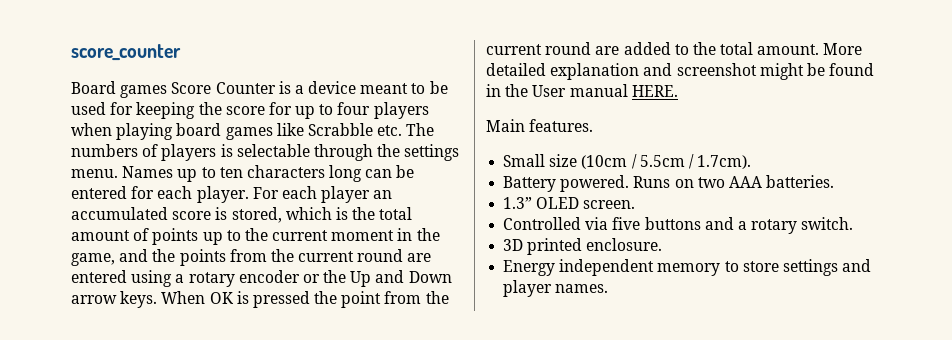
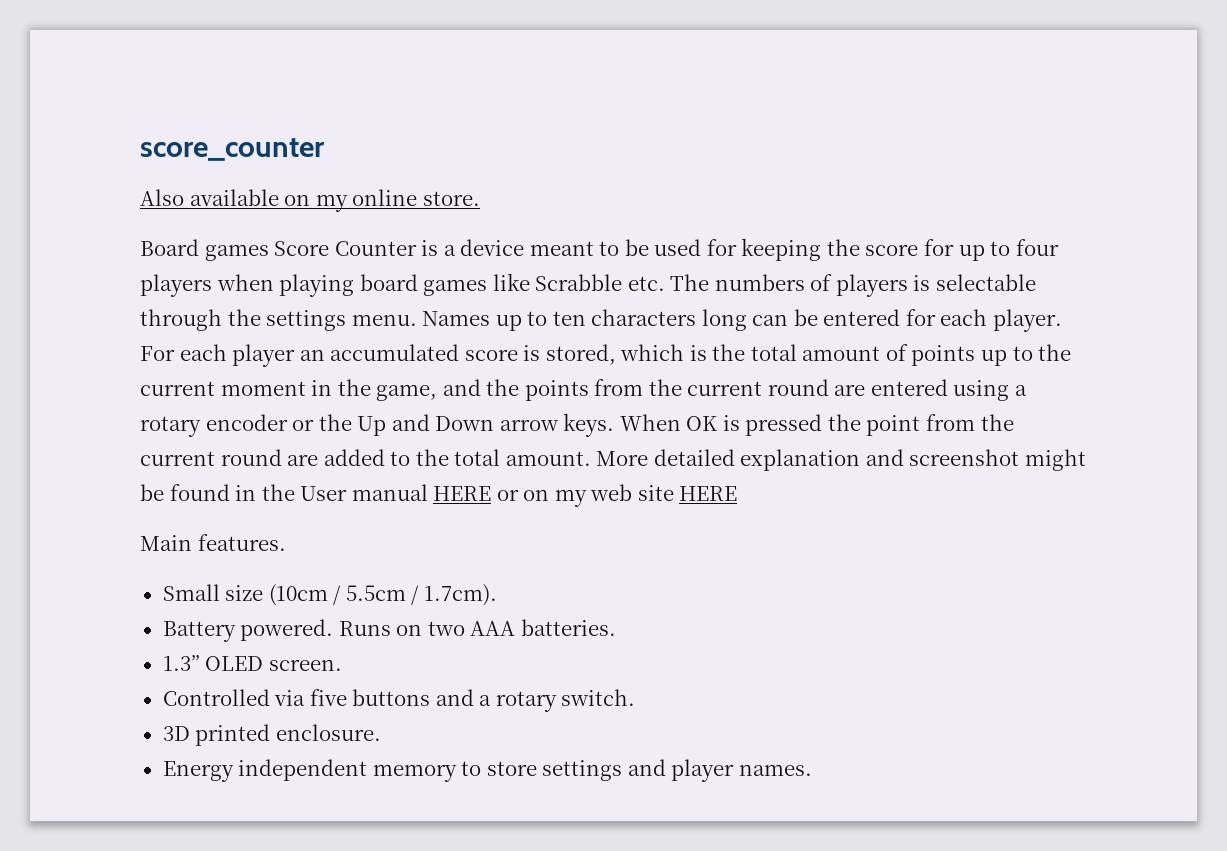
(181, 52) none -> [140,189,480,212] // Also available on my online store.
[631,85,678,97] HERE. -> [433,484,738,507] HERE or on my web site HERE

